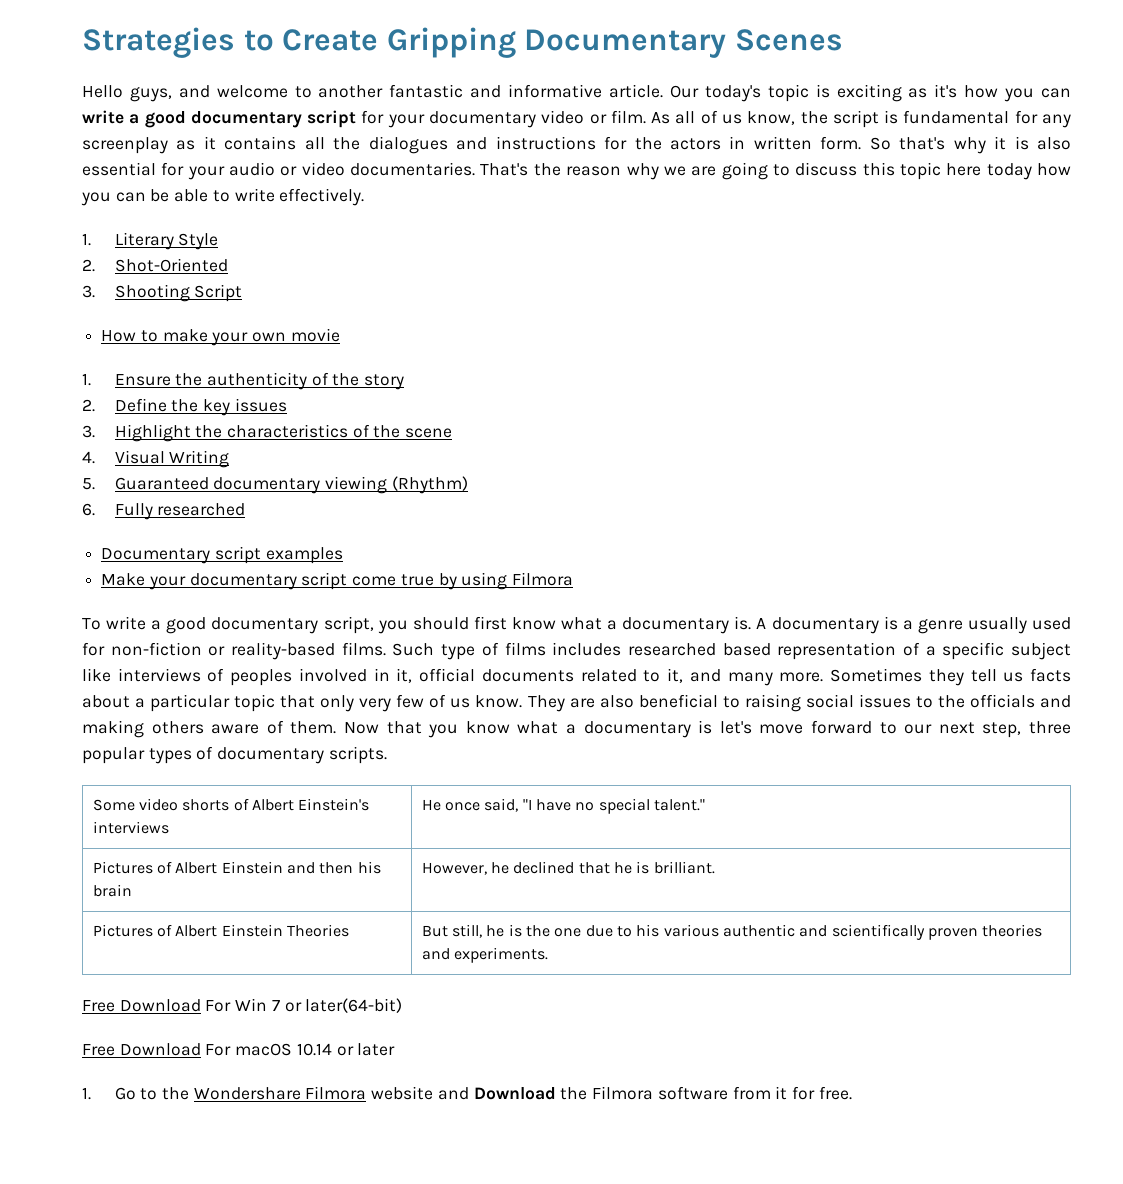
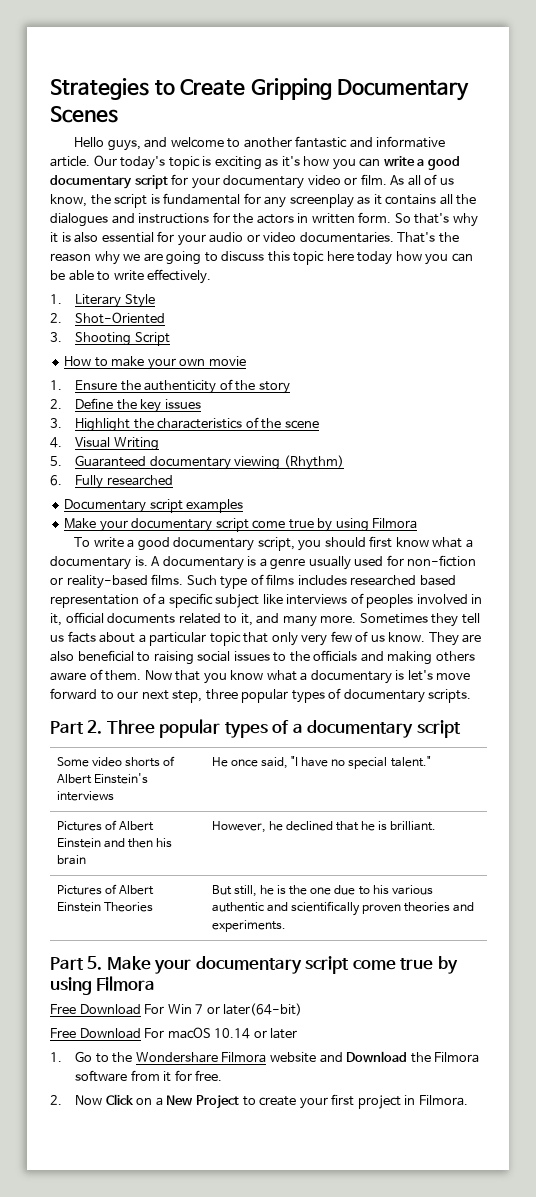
(387, 755) none -> [50,719,461,738] // Part 2. Three popular types of a documentary script
(549, 955) none -> [50,956,458,974] [50,976,156,995] // Part 5. Make your documentary script come true by using Filmora
(852, 1093) none -> [50,1094,468,1109] // 2. Now Click on a New Project to create your first project in Filmora.

